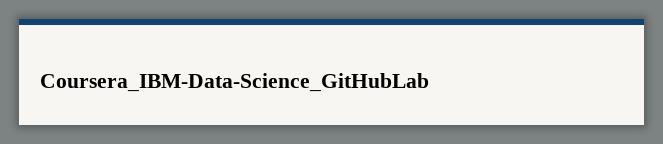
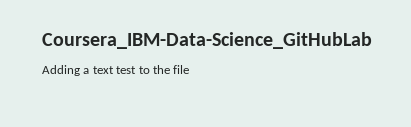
(429, 82) none -> [42,65,190,76] // Adding a text test to the file

